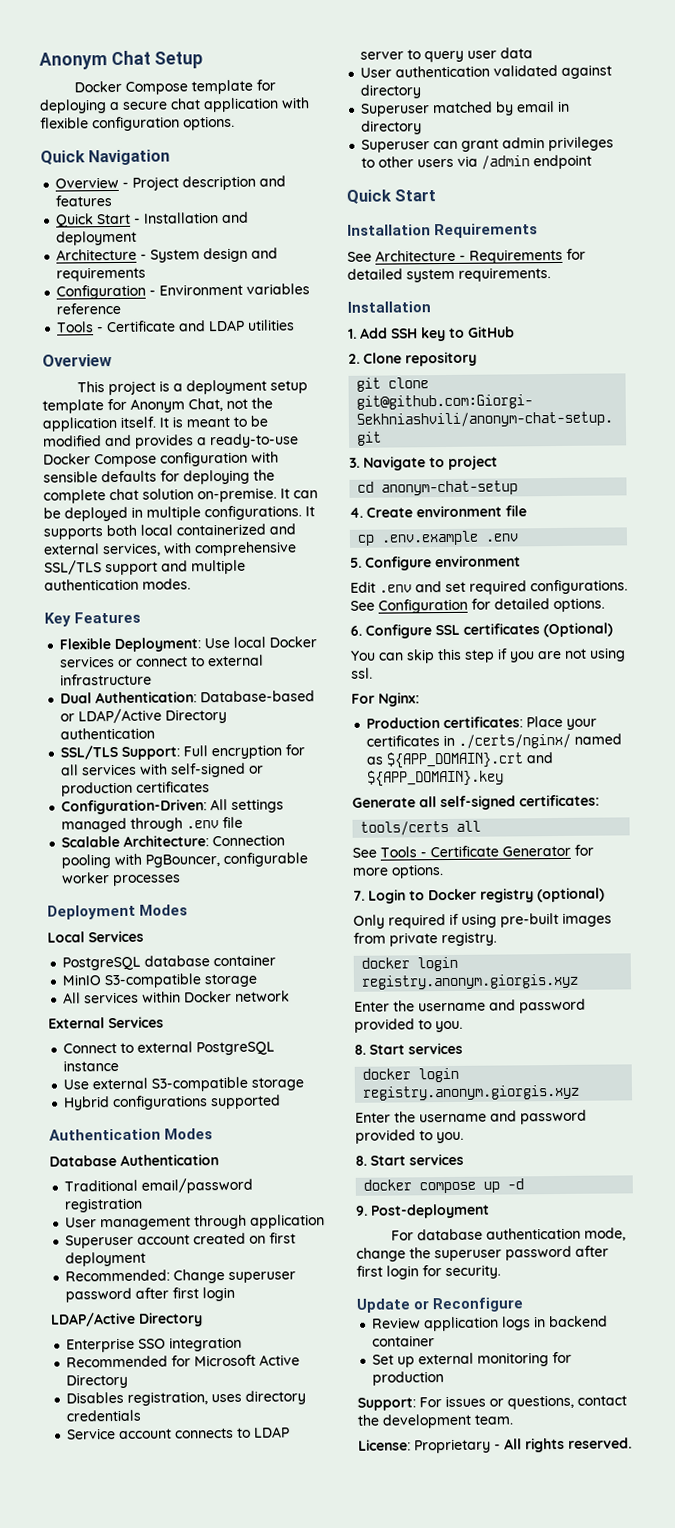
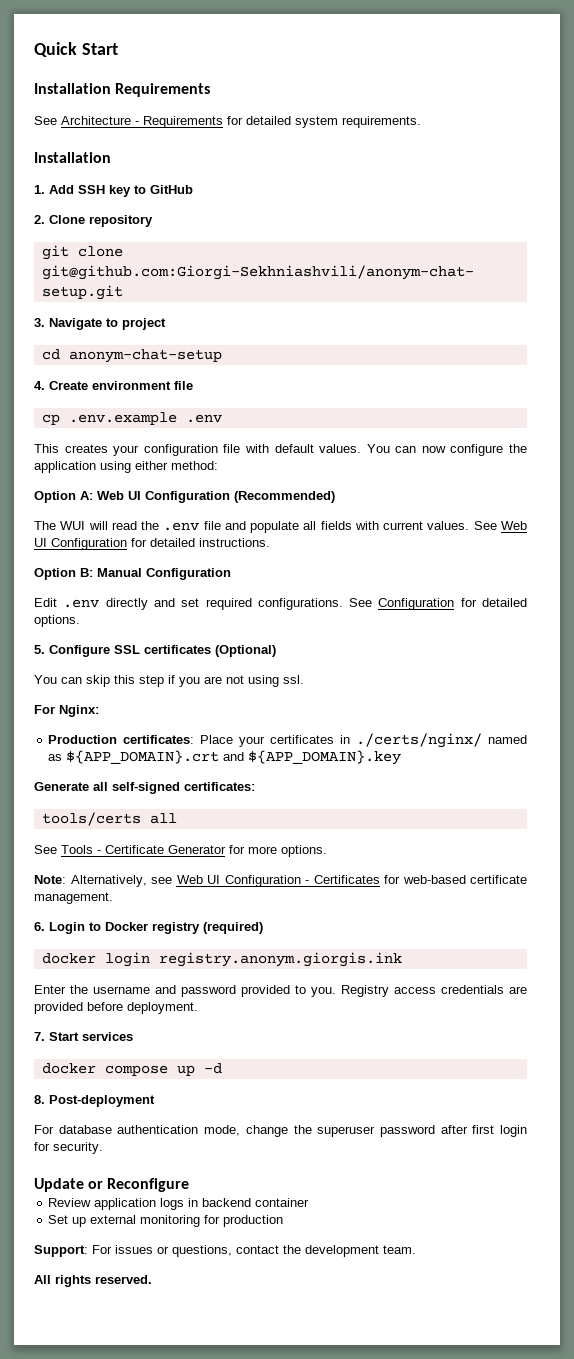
[39,50,204,70] [74,79,277,95] [39,97,310,114] [40,115,235,132] [40,149,171,166] [55,175,287,191] [55,195,113,207] [55,211,250,228] [56,230,138,246] [56,247,279,263] [56,266,147,282] [56,283,311,300] [56,302,122,315] [56,319,296,333] [42,354,112,367] [77,379,309,396] [42,397,273,414] [42,415,268,432] [43,433,299,449] [43,451,279,468] [43,469,275,485] [43,487,318,504] [43,505,315,522] [43,523,296,540] [43,541,297,557] [44,559,246,576] [44,578,191,591] [44,611,142,627] [59,636,318,653] [60,654,265,668] [60,673,153,686] [60,690,316,704] [60,708,228,724] [60,727,156,740] [60,744,306,760] [60,762,265,778] [61,781,211,797] [61,798,285,815] [61,816,244,833] [61,834,286,848] [61,852,309,869] [61,872,182,887] [47,904,189,920] [47,930,144,943] [62,954,277,971] [62,973,259,989] [63,990,291,1004] [48,1016,164,1029] [63,1041,276,1056] [63,1059,120,1072] [63,1076,305,1092] [64,1094,282,1111] [49,1128,214,1141] [49,1154,219,1167] [64,1177,254,1194] [64,1197,144,1213] [65,1214,326,1231] [65,1232,297,1249] [65,1251,147,1267] [65,1269,297,1284] [65,1286,236,1303] [50,1311,203,1327] [66,1336,243,1353] [66,1354,301,1368] [66,1373,129,1389] [66,1390,307,1406] [66,1409,142,1422] [67,1426,291,1440] [360,47,534,63] [360,64,613,79] [360,84,422,99] [361,100,571,117] [361,120,423,135] [361,136,615,153] [361,154,593,170] Anonym Chat Setup // Docker Compose template for deploying a secure chat application with flexible configuration options. // Quick Navigation // Overview - Project description and features // Quick Start - Installation and deployment // Architecture - System design and requirements // Configuration - Environment variables reference // Tools - Certificate and LDAP utilities // Overview // This project is a deployment setup template for Anonym Chat, not the application itself. It is meant to be modified and provides a ready-to-use Docker Compose configuration with sensible defaults for deploying the complete chat solution on-premise. It can be deployed in multiple configurations. It supports both local containerized and external services, with comprehensive SSL/TLS support and multiple authentication modes. // Key Features // Flexible Deployment: Use local Docker services or connect to external infrastructure // Dual Authentication: Database-based or LDAP/Active Directory authentication // SSL/TLS Support: Full encryption for all services with self-signed or production certificates // Configuration-Driven: All settings managed through .env file // Scalable Architecture: Connection pooling with PgBouncer, configurable worker processes // Deployment Modes // Local Services // PostgreSQL database container // MinIO S3-compatible storage // All services within Docker network // External Services // Connect to external PostgreSQL instance // Use external S3-compatible storage // Hybrid configurations supported // Authentication Modes // Database Authentication // Traditional email/password registration // User management through application // Superuser account created on first deployment // Recommended: Change superuser password after first login // LDAP/Active Directory // Enterprise SSO integration // Recommended for Microsoft Active Directory // Disables registration, uses directory credentials // Service account connects to LDAP server to query user data // User authentication validated against directory // Superuser matched by email in directory // Superuser can grant admin privileges to other users via /admin endpoint // -> (34, 49) none
[350,555,521,571] 5. Configure environment -> [34,444,527,456] [34,461,218,473] [34,491,335,503] [34,521,527,533] [34,538,270,550] [34,568,231,580] This creates your configuration file with default values. You can now configure the application using either method: // Option A: Web UI Configuration (Recommended) // The WUI will read the .env file and populate all fields with current values. See Web UI Configuration for detailed instructions. // Option B: Manual Configuration
(412, 588) none -> [105,598,148,610] directly
[350,625,362,636] 6. -> [34,645,45,654] 5.
[353,887,605,904] [353,912,612,929] [353,931,497,947] [361,956,459,972] [361,973,580,990] [354,998,586,1014] [354,1018,463,1033] [354,1042,463,1055] [362,1067,460,1083] [362,1084,581,1101] [355,1109,587,1125] [355,1129,464,1144] [355,1155,367,1166] 7. Login to Docker registry (optional) // Only required if using pre-built images from private registry. // docker login registry.anonym.giorgis.xyz // Enter the username and password provided to you. // 8. Start services // docker login registry.anonym.giorgis.xyz // Enter the username and password provided to you. // 8. -> [34,875,527,887] [34,892,113,904] [34,922,263,934] [41,952,402,967] [34,985,527,997] [34,1002,198,1014] [34,1032,45,1041] Note: Alternatively, see Web UI Configuration - Certificates for web-based certificate management. // 6. Login to Docker registry (required) // docker login registry.anonym.giorgis.ink // Enter the username and password provided to you. Registry access credentials are provided before deployment. // 7.
[356,1205,368,1216] 9. -> [34,1095,45,1104] 8.
[358,1438,501,1454] License: Proprietary - -> (416, 1249) none

